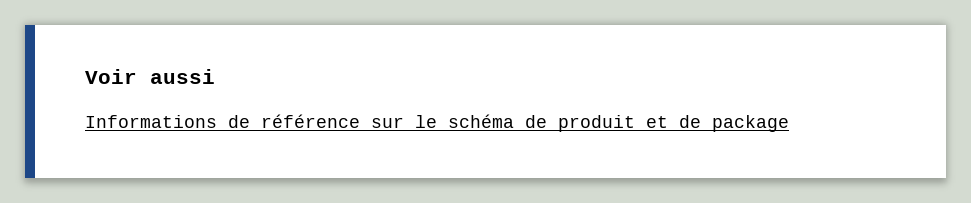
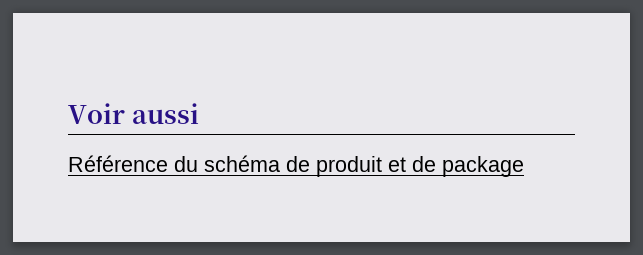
[85,114,437,128] Informations de référence sur le -> [68,155,198,172] Référence du

